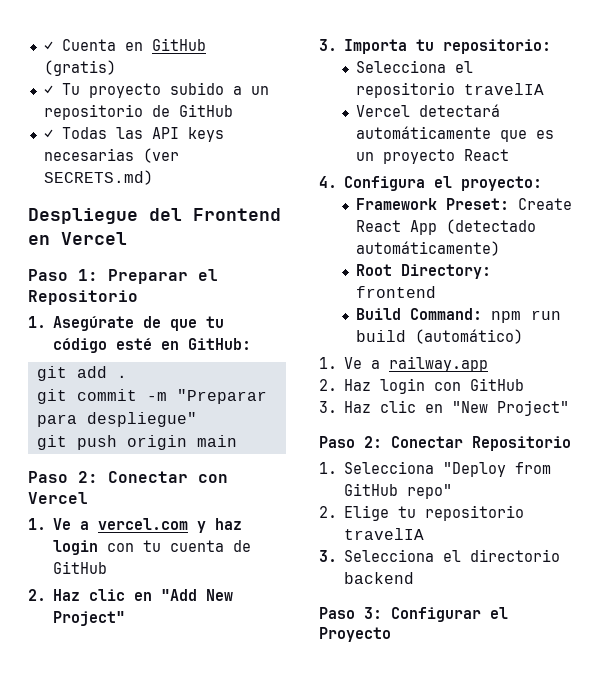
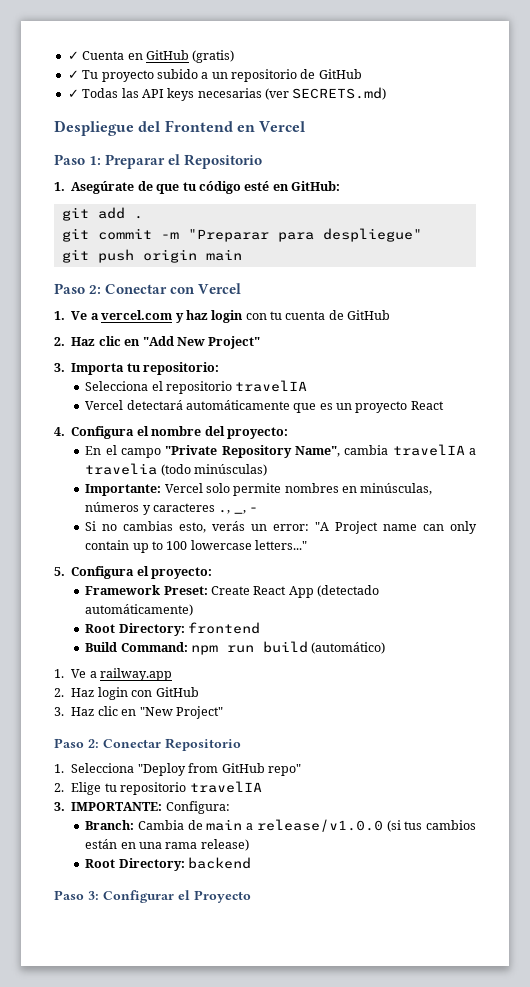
(453, 182) none -> [151,426,288,439] [85,444,476,458] [85,463,267,476] [85,483,433,496] [85,502,259,515] [85,521,477,534] [85,540,308,553] [54,566,149,579] nombre del proyecto: // En el campo "Private Repository Name", cambia travelIA a travelia (todo minúsculas) // Importante: Vercel solo permite nombres en minúsculas, números y caracteres ., _, - // Si no cambias esto, verás un error: "A Project name can only contain up to 100 lowercase letters..." // 5. Configura el
[344,549,561,562] Selecciona el directorio -> [71,801,230,814] [85,819,476,832] [85,839,249,851] [85,858,185,871] IMPORTANTE: Configura: // Branch: Cambia de main a release/v1.0.0 (si tus cambios están en una rama release) // Root Directory:

